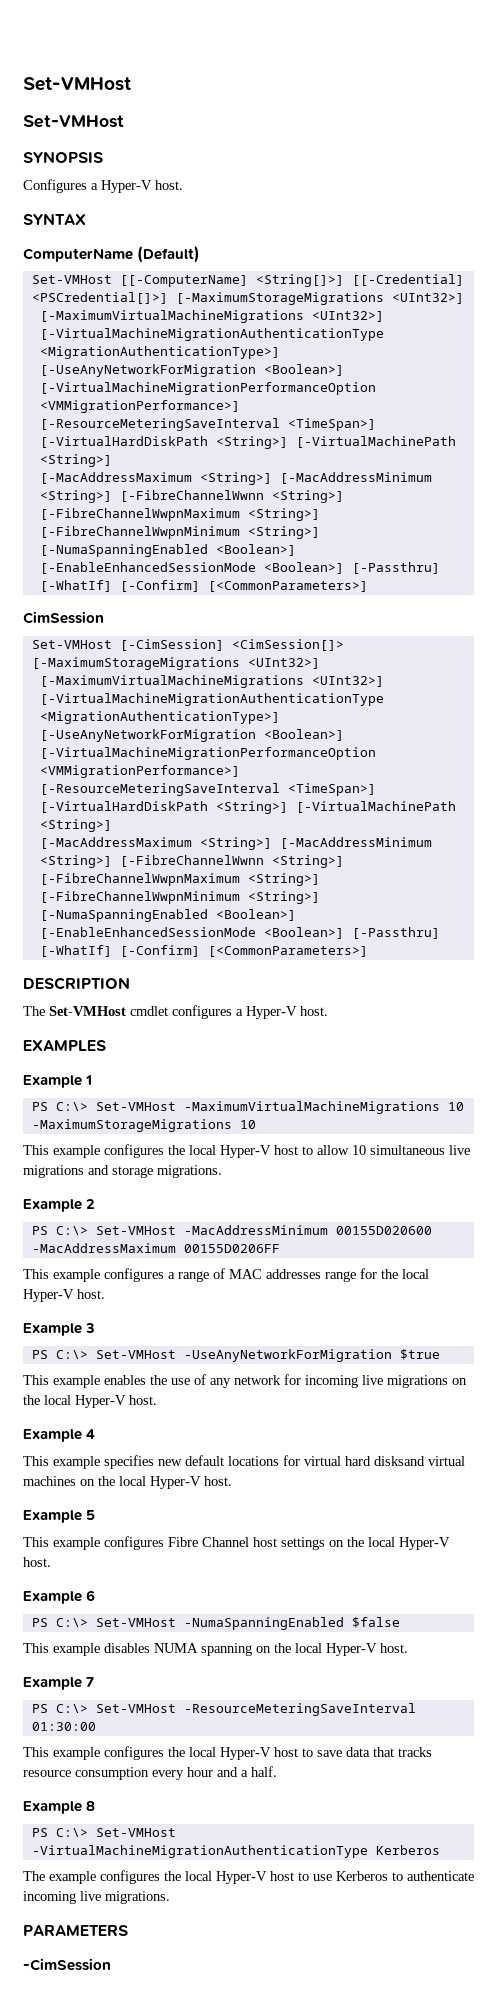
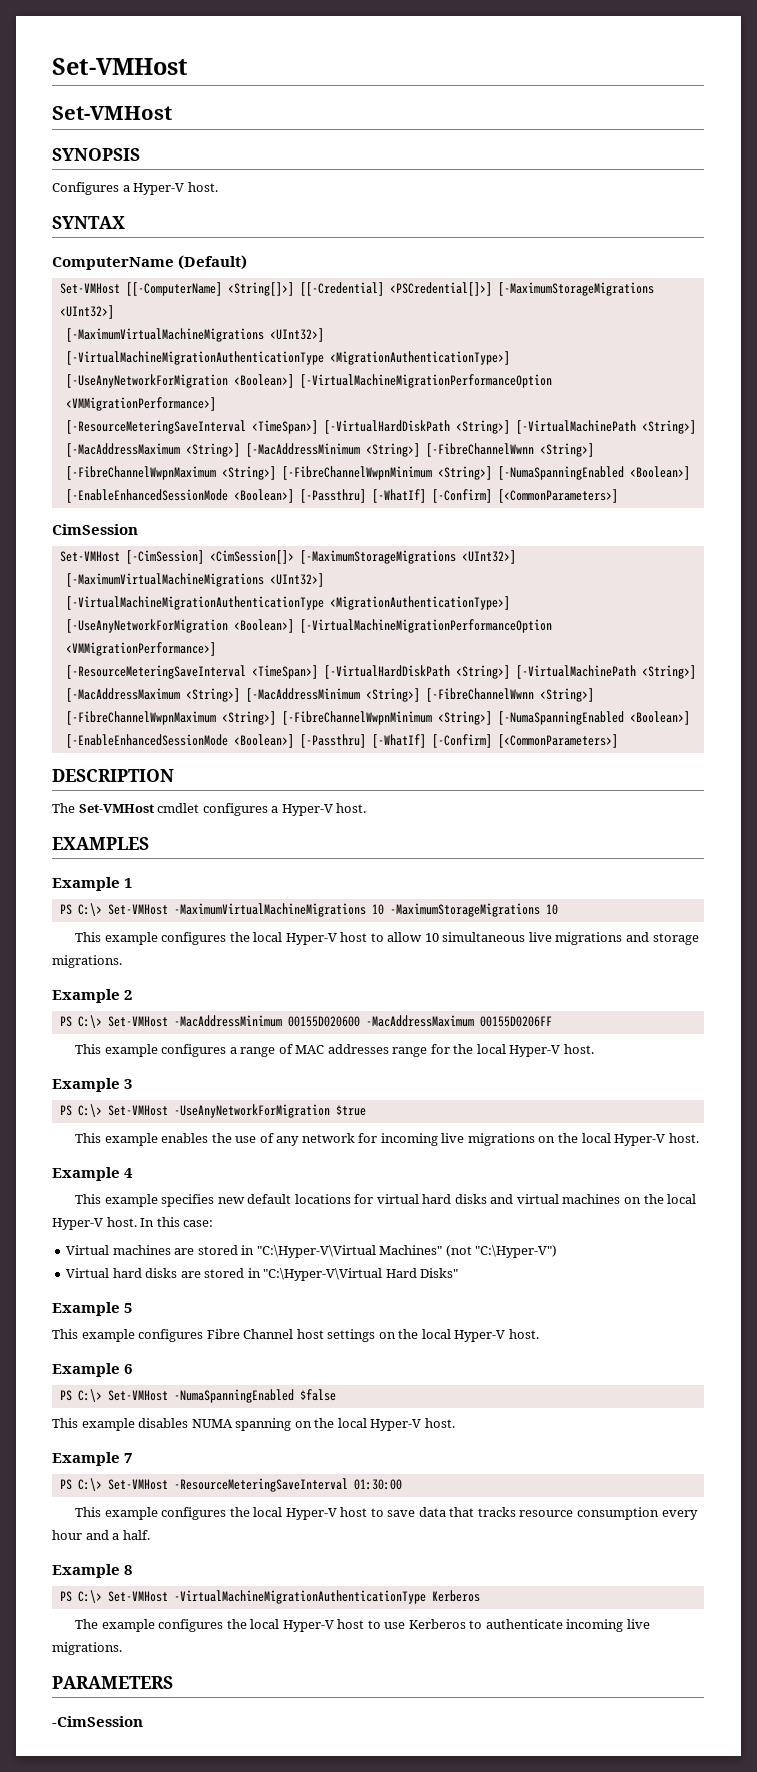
[374,1456,425,1466] disksand -> [454,1194,514,1204] disks and
(232, 1481) none -> [140,1217,214,1227] [66,1245,558,1258] [66,1268,459,1281] In this case: // Virtual machines are stored in "C:\Hyper-V\Virtual Machines" (not "C:\Hyper-V") // Virtual hard disks are stored in "C:\Hyper-V\Virtual Hard Disks"

